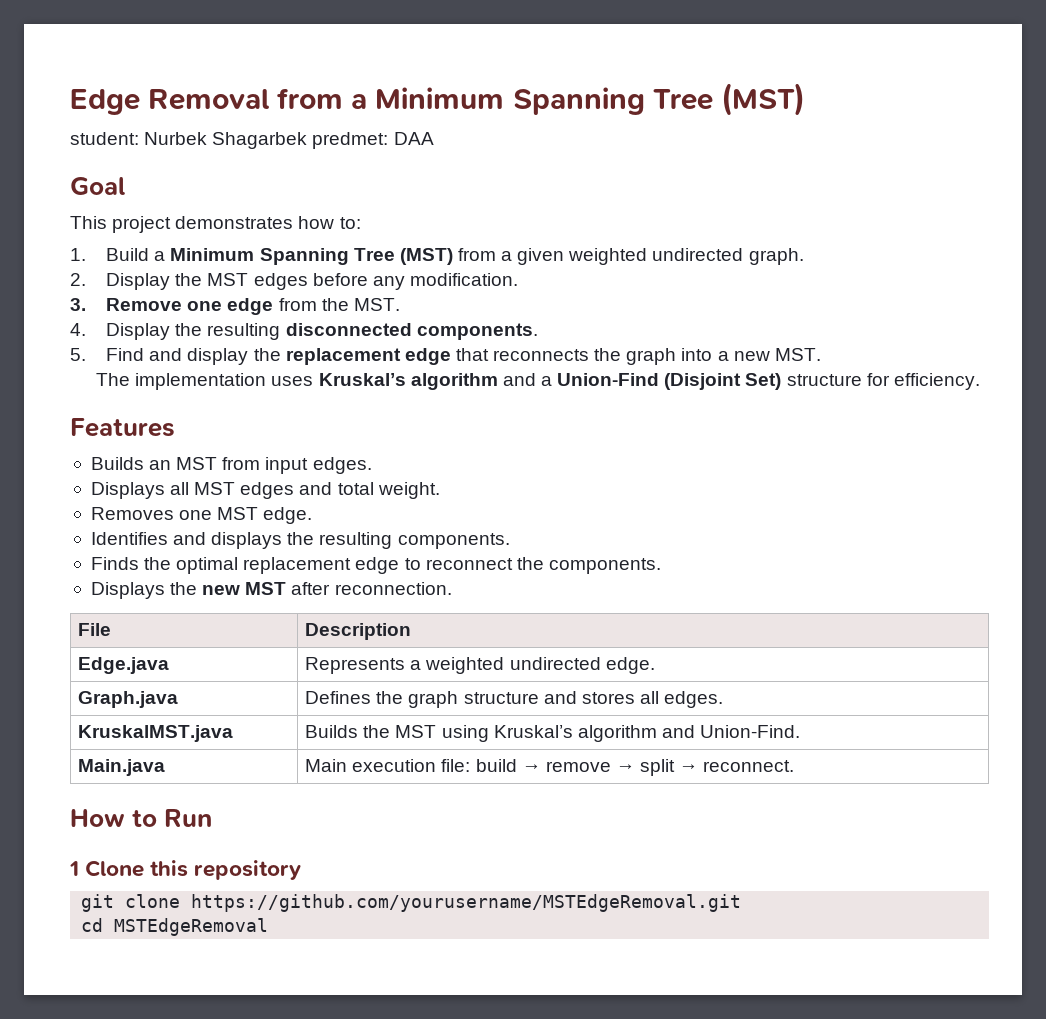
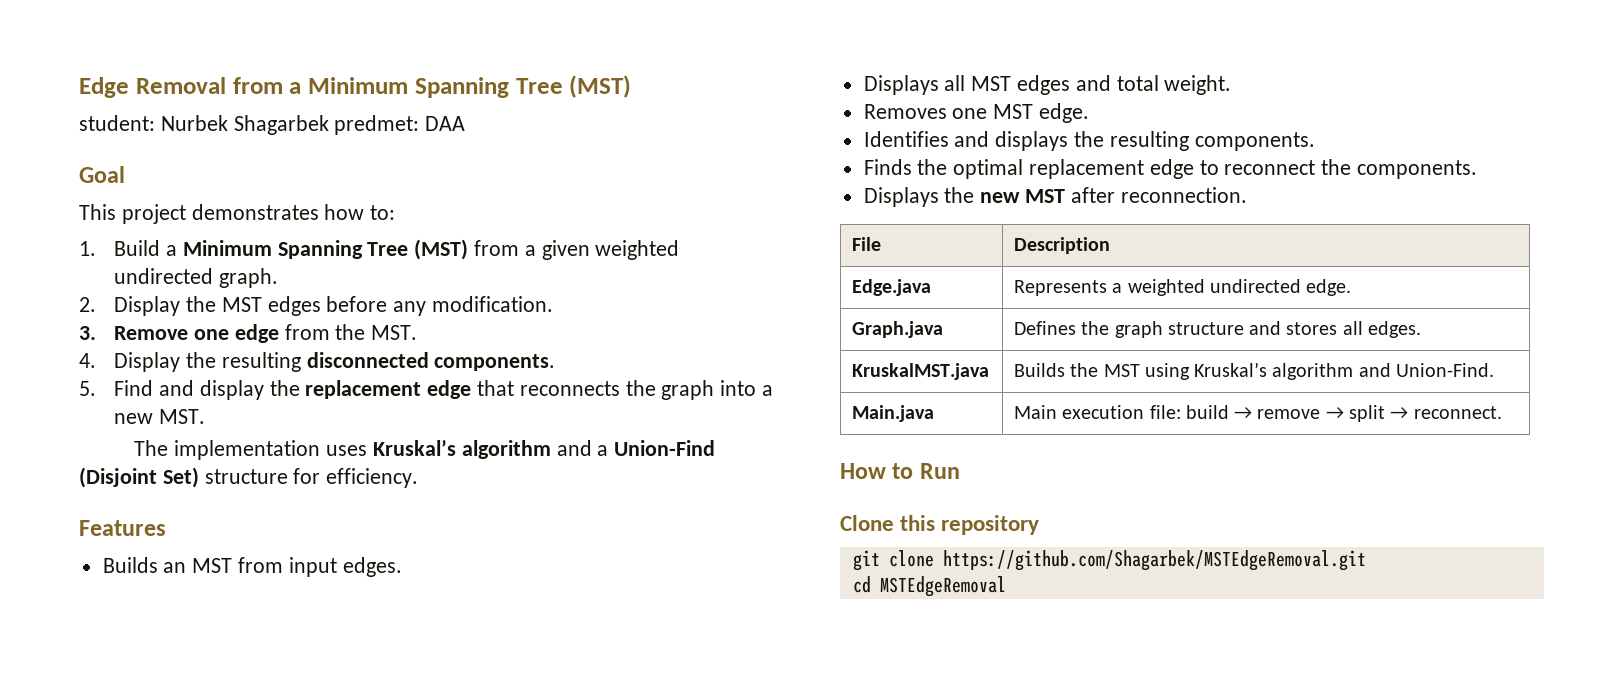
[69,861,79,876] 1 -> (960, 471) none
[191,894,742,912] https://github.com/yourusername/MSTEdgeRemoval.git -> [942,550,1366,571] https://github.com/Shagarbek/MSTEdgeRemoval.git

